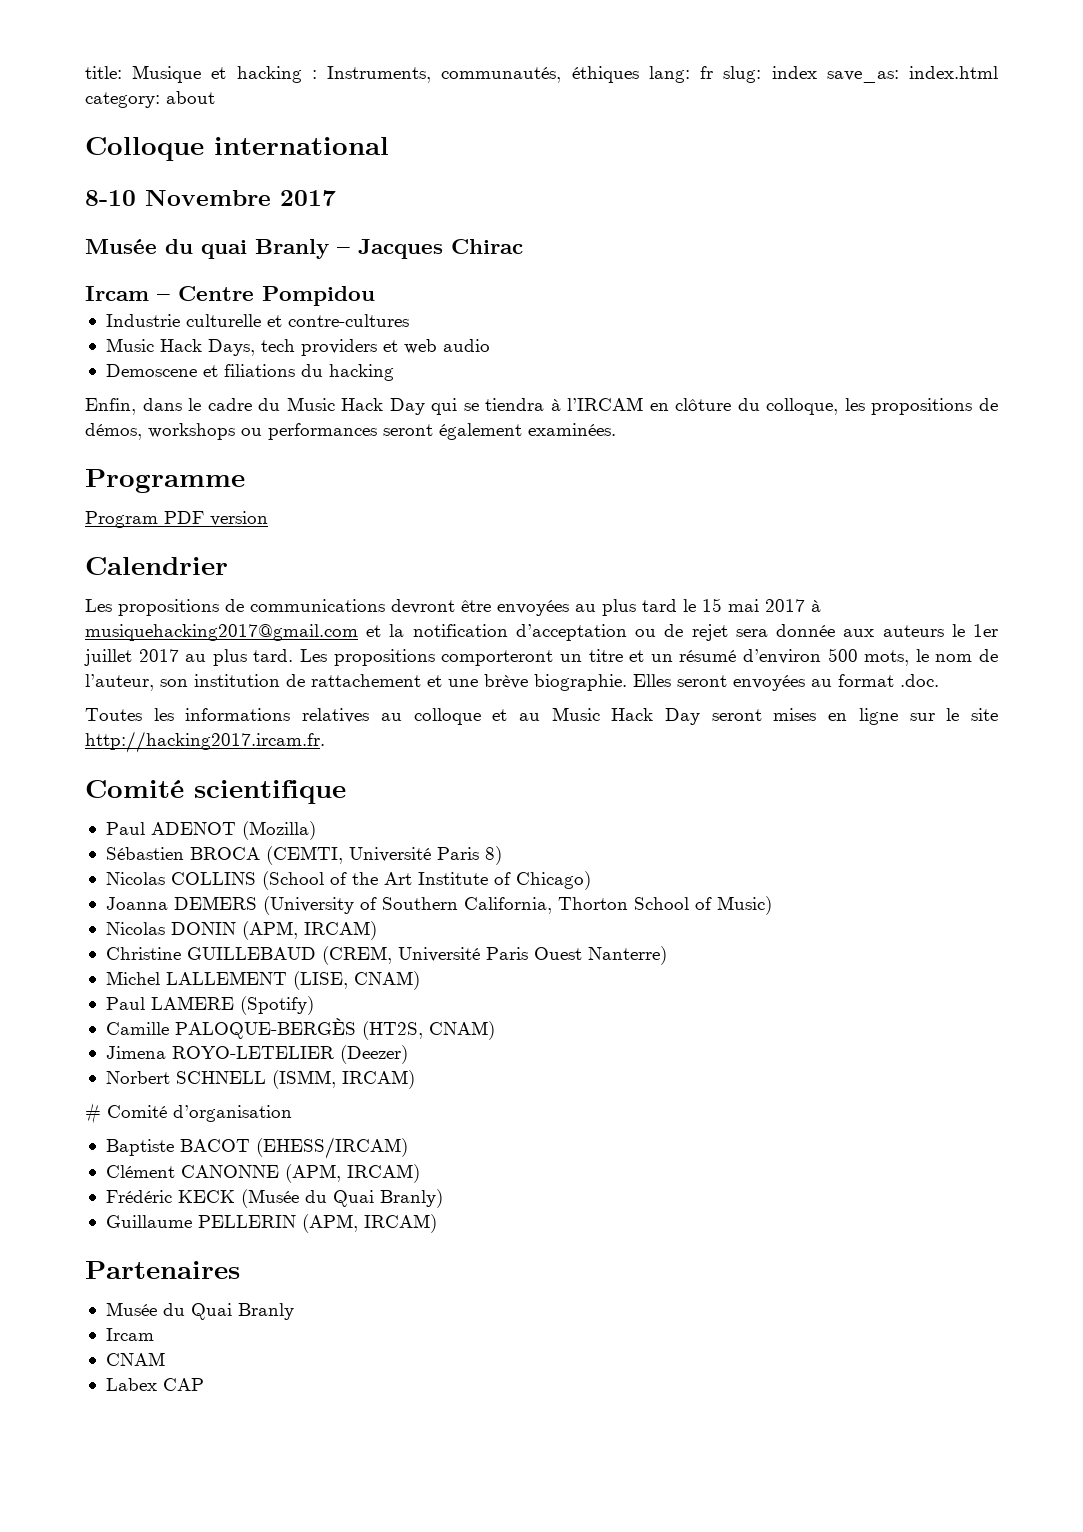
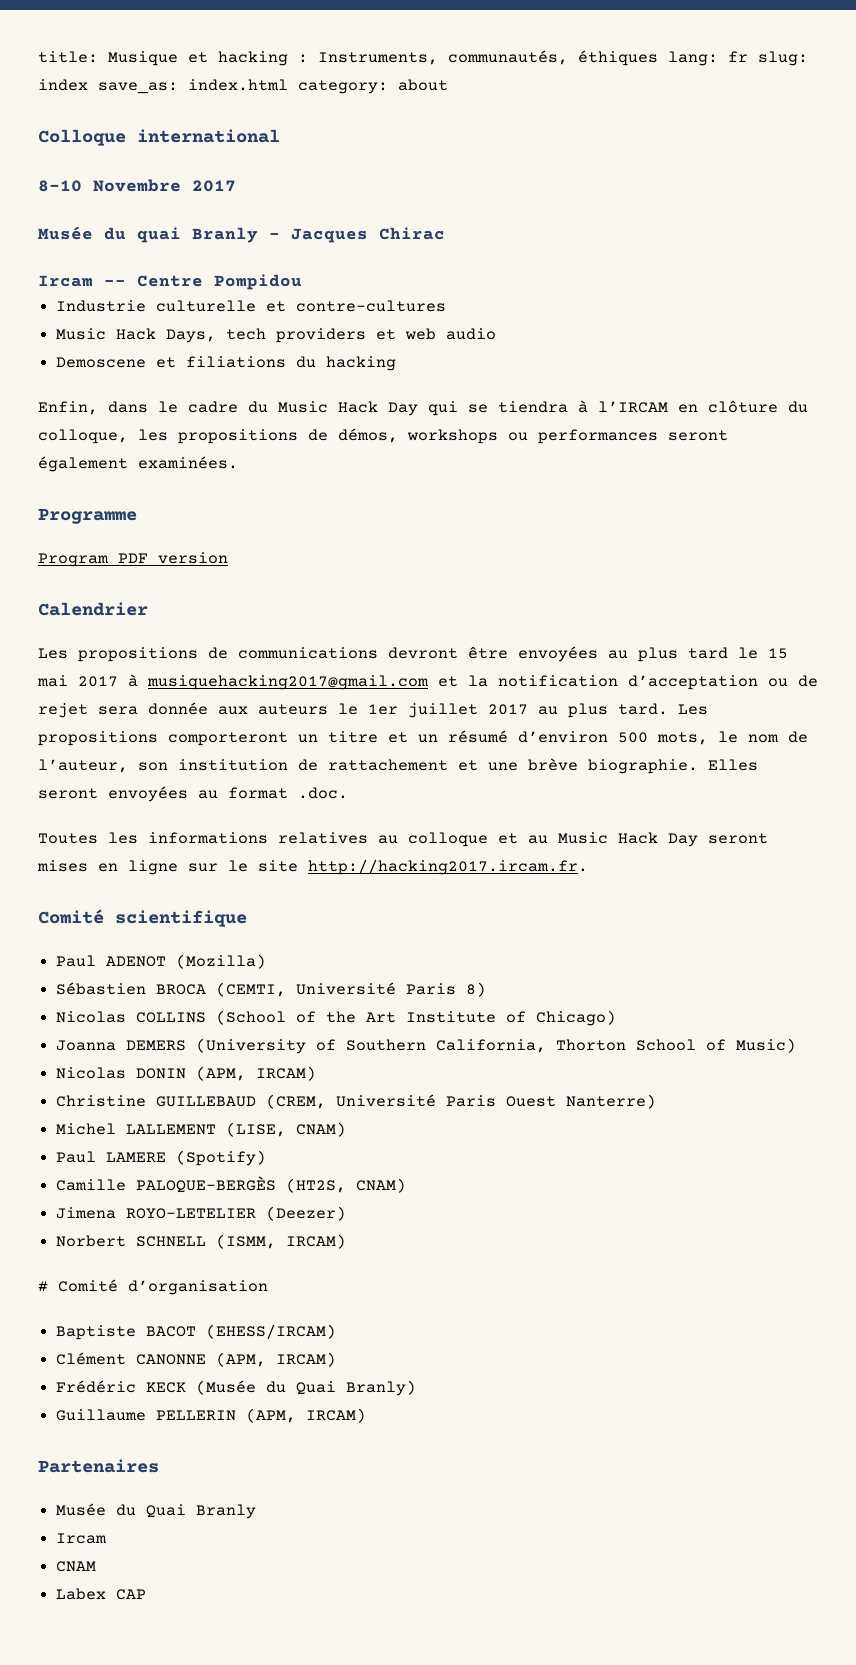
[157,294,170,301] – -> [104,280,126,286] --

